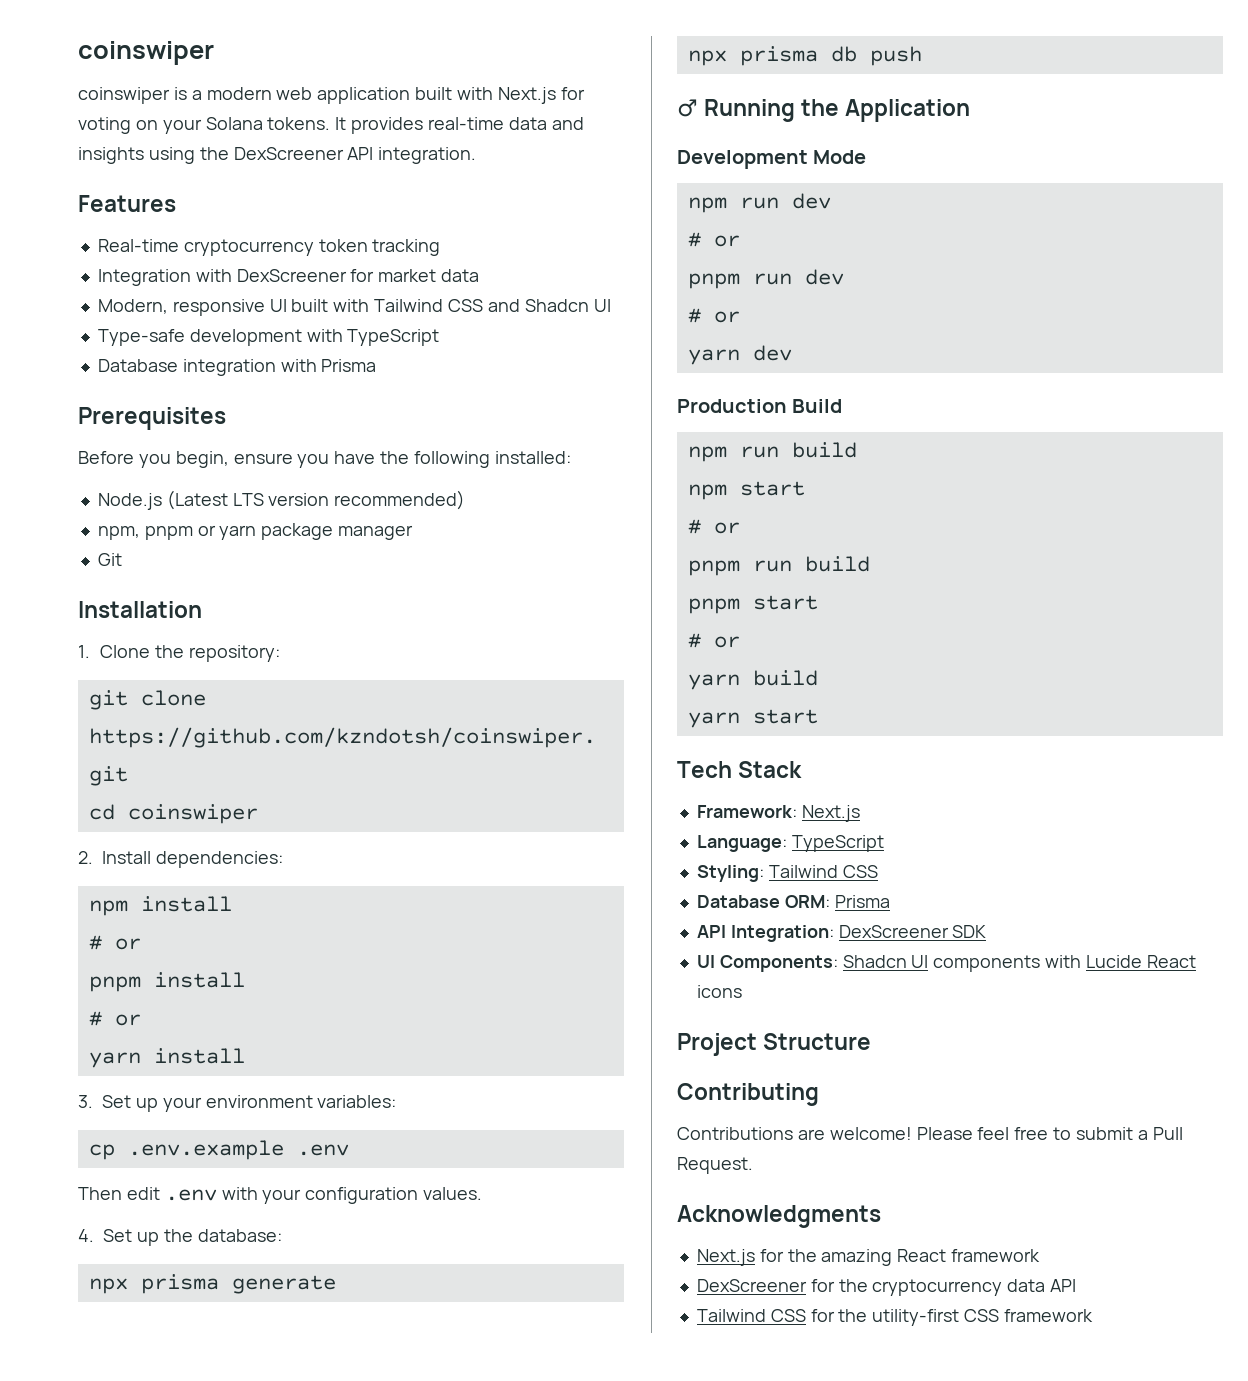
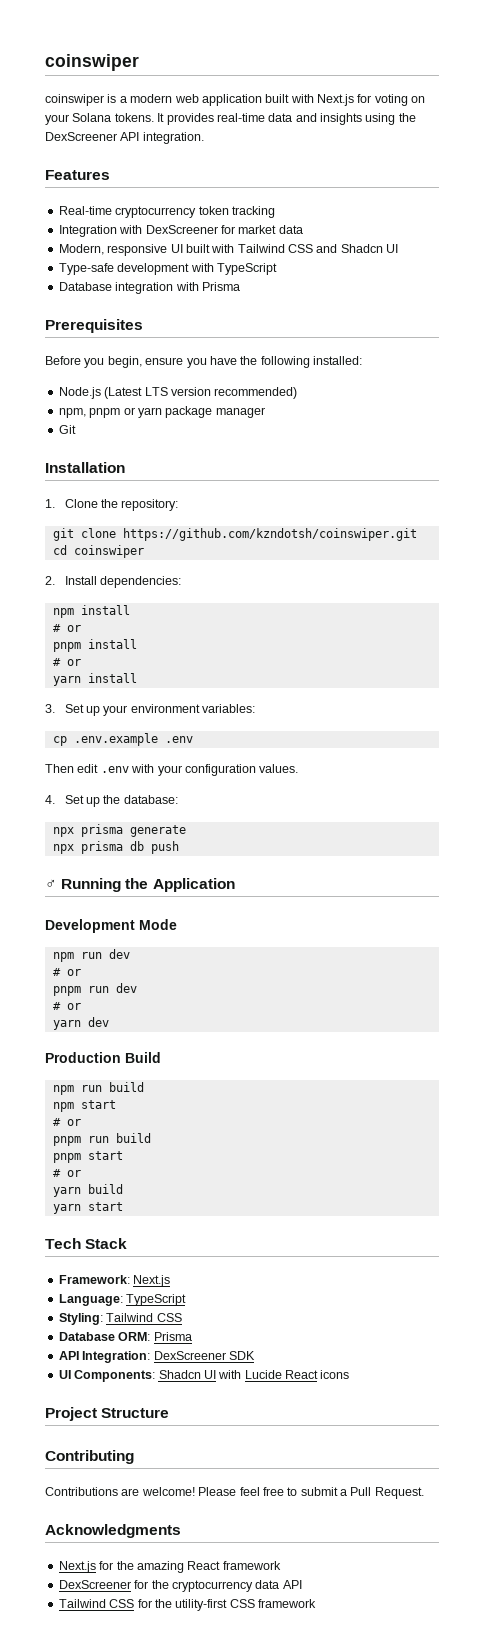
[933,955,1041,972] components -> (216, 1374) none

